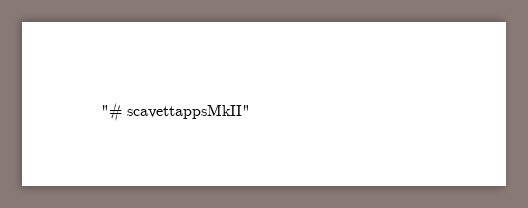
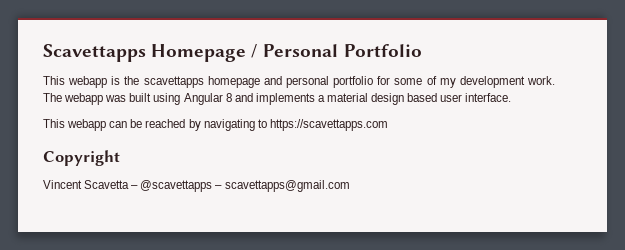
[101,102,250,122] "# scavettappsMkII" -> [43,44,422,62] [43,76,556,88] [43,93,512,105] [43,119,388,131] [43,150,120,166] [43,180,350,192] Scavettapps Homepage / Personal Portfolio // This webapp is the scavettapps homepage and personal portfolio for some of my development work. The webapp was built using Angular 8 and implements a material design based user interface. // This webapp can be reached by navigating to https://scavettapps.com // Copyright // Vincent Scavetta – @scavettapps – scavettapps@gmail.com

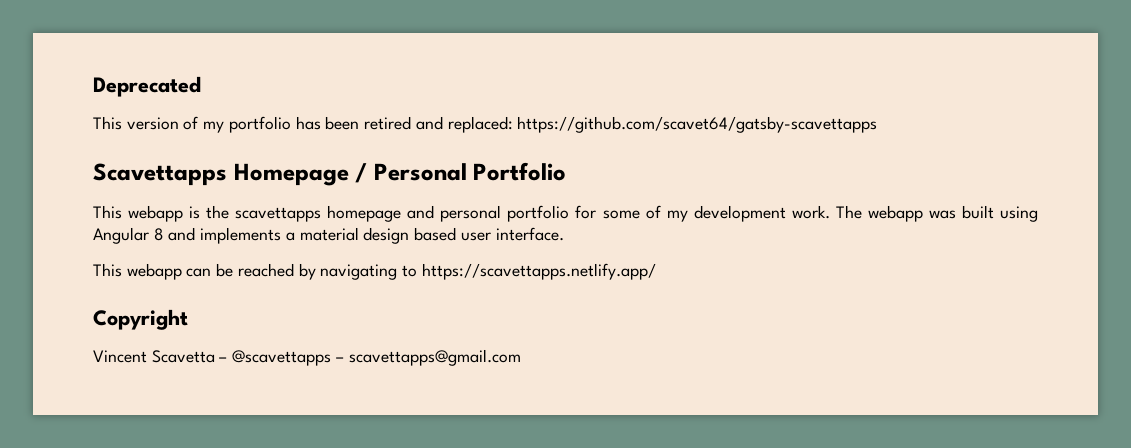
(43, 53) none -> [93,76,201,97] [93,116,878,133] Deprecated // This version of my portfolio has been retired and replaced: https://github.com/scavet64/gatsby-scavettapps //
[269,119,388,131] https://scavettapps.com -> [421,263,656,280] https://scavettapps.netlify.app/

